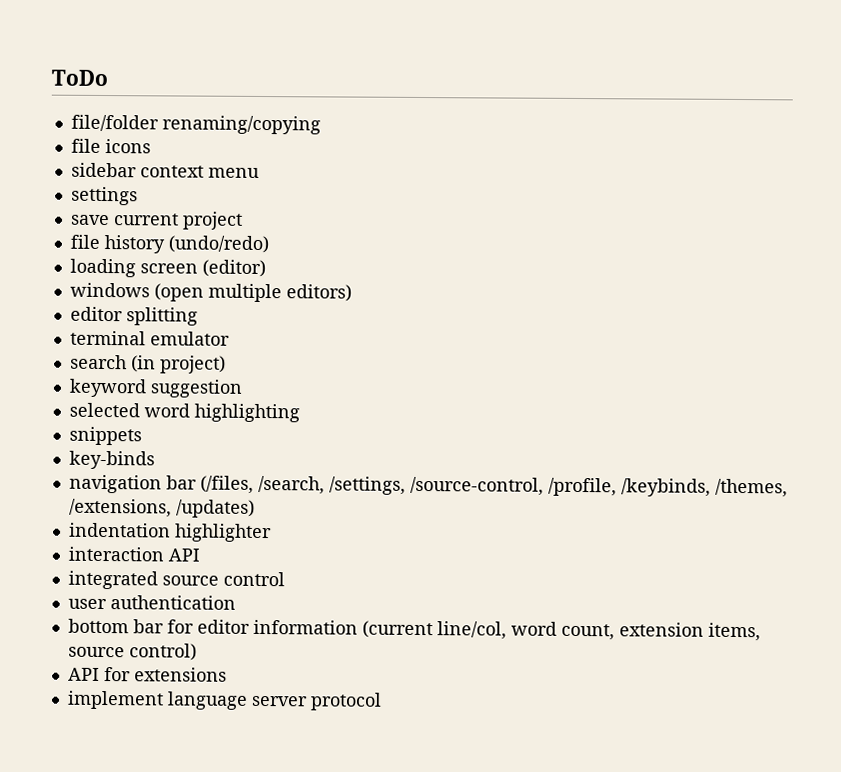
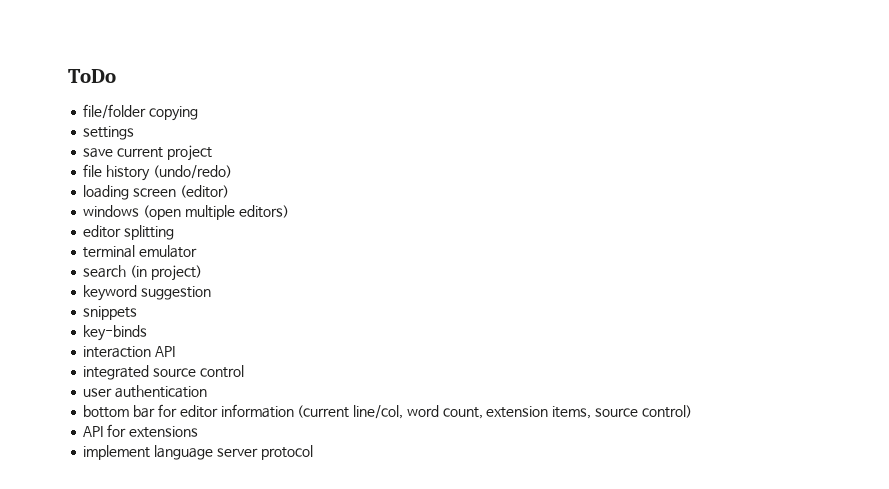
[161,115,321,135] [70,138,151,154] [70,162,260,178] renaming/copying // file icons // sidebar context menu -> [149,106,199,121] copying
[68,402,300,423] // selected word highlighting -> (212, 293) none
[68,474,788,498] [68,498,255,518] [68,522,272,543] // navigation bar (/files, /search, /settings, /source-control, /profile, /keybinds, /themes, /extensions, /updates) // indentation highlighter -> (148, 333) none

